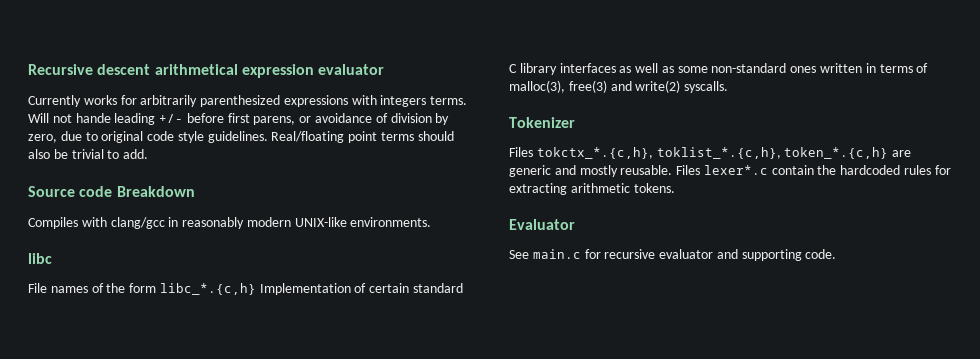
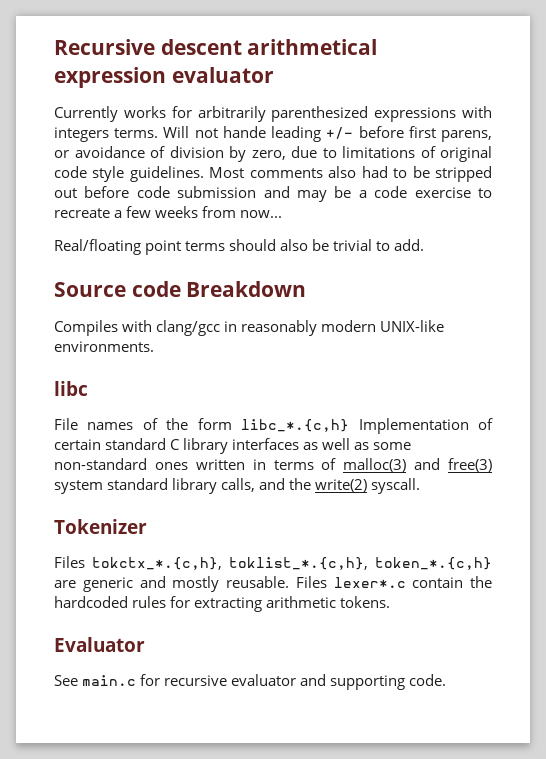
(98, 136) none -> [342,146,436,158] limitations of
(268, 137) none -> [209,166,493,182] [54,186,492,202] [54,206,283,218] Most comments also had to be stripped out before code submission and may be a code exercise to recreate a few weeks from now... //
[509,80,729,93] malloc(3), free(3) and write(2) syscalls. -> [343,458,492,472] [54,478,421,494] malloc(3) and free(3) system standard library calls, and the write(2) syscall.

